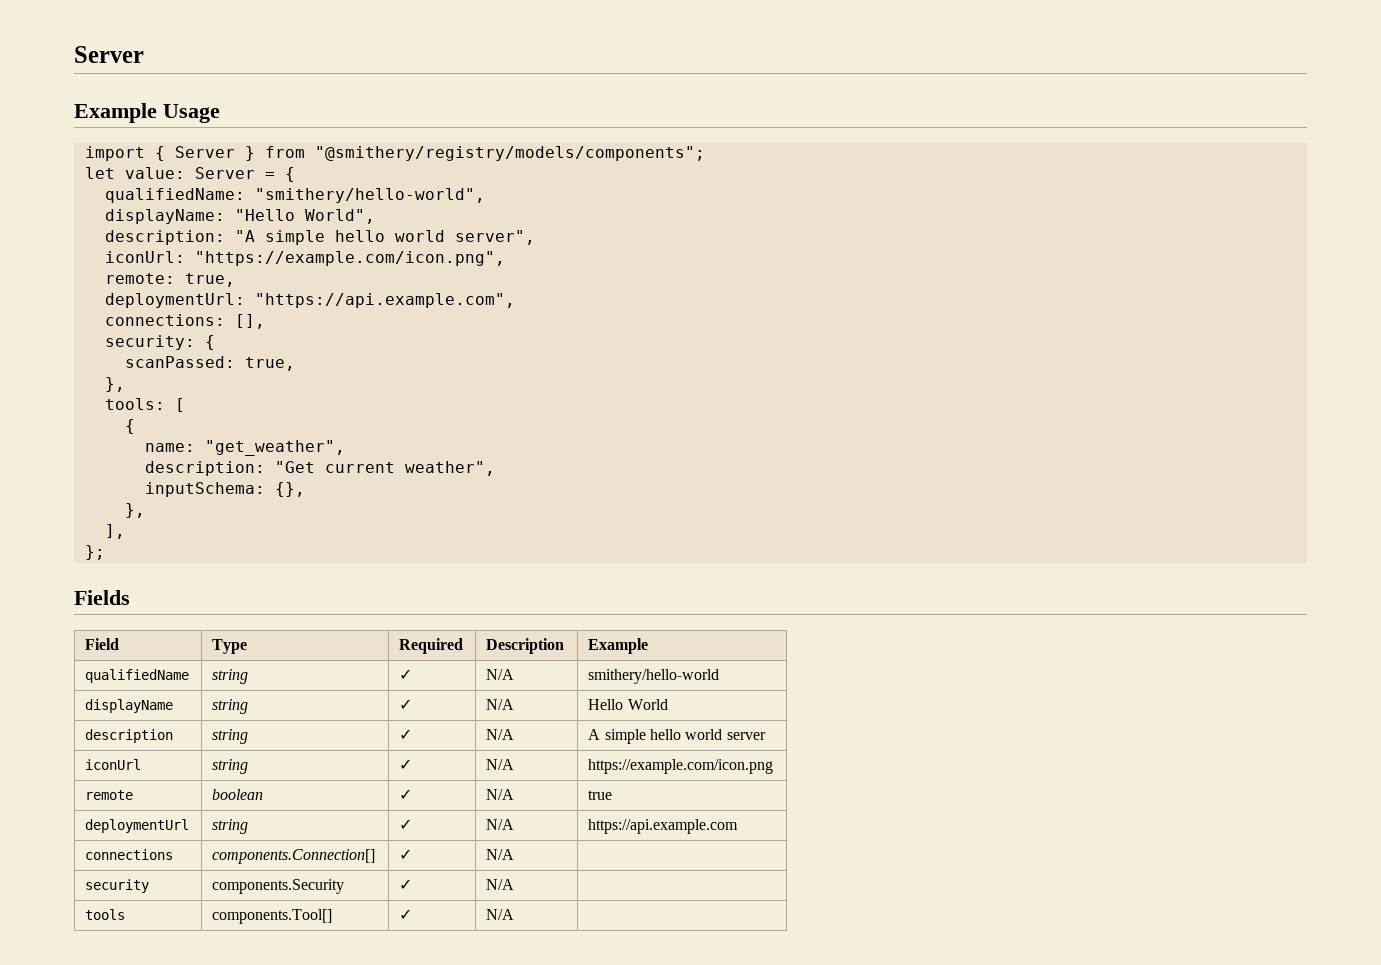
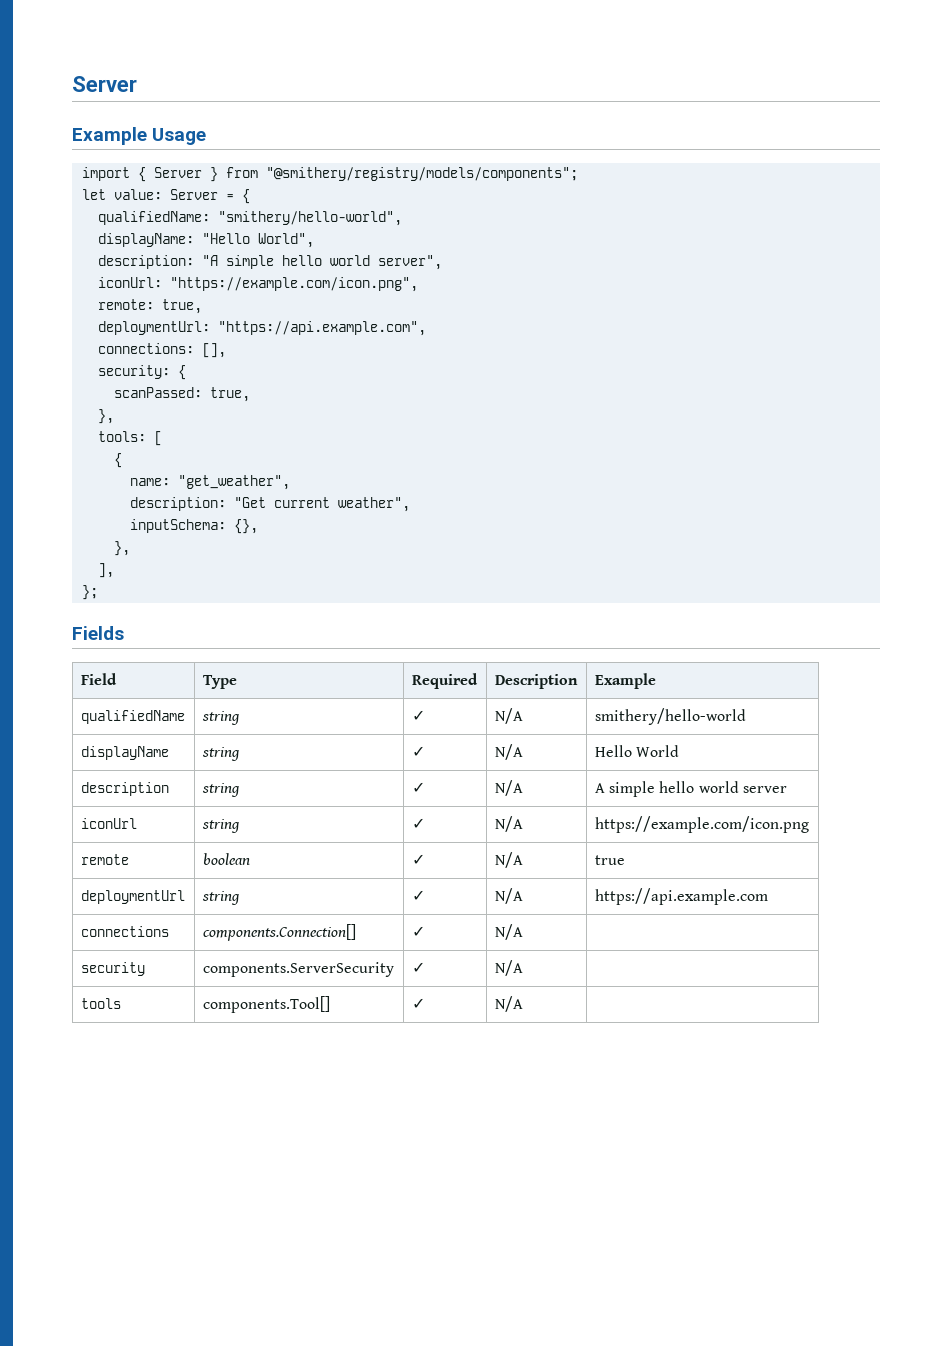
[212,879,345,894] components.Security -> [202,962,394,977] components.ServerSecurity

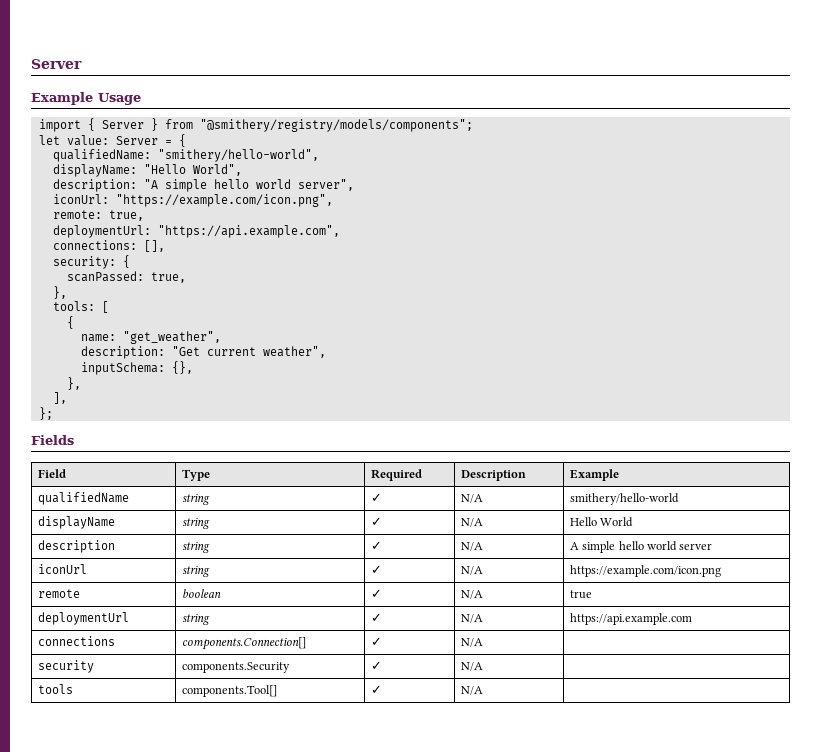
[202,962,394,977] components.ServerSecurity -> [181,662,290,673] components.Security

